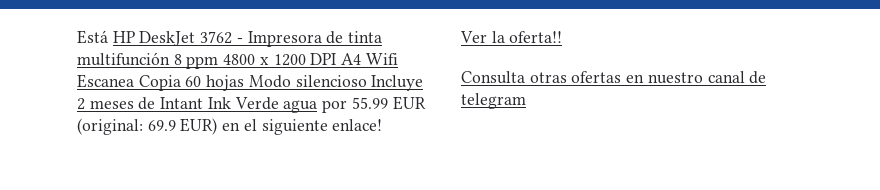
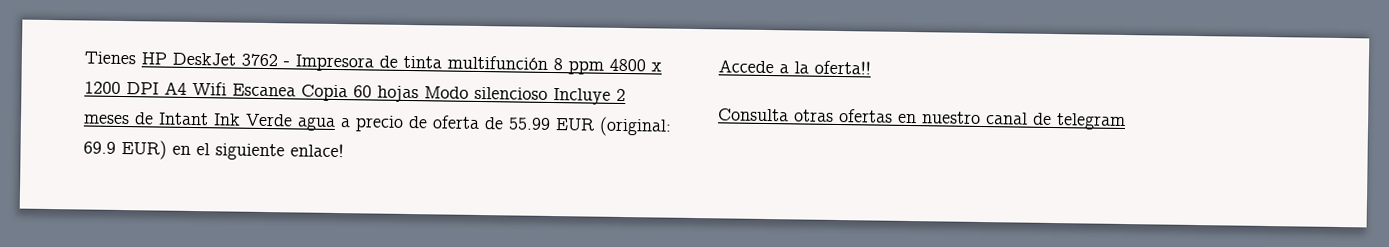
[77,30,108,44] Está -> [84,51,136,65] Tienes
[322,100,348,113] por -> [340,115,504,132] a precio de oferta de
[460,31,487,43] Ver -> [718,59,789,74] Accede a

